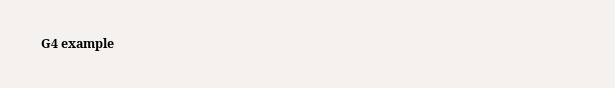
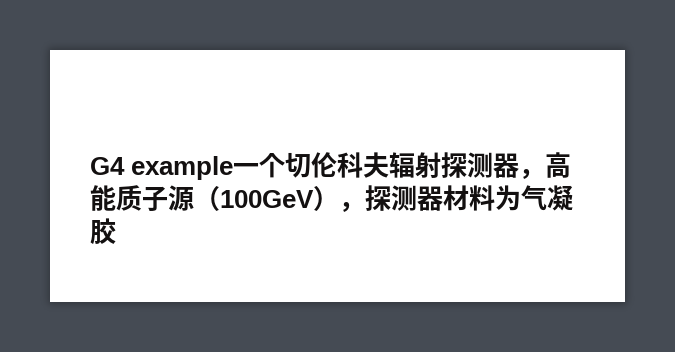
(115, 44) none -> [233,152,572,179] [90,185,573,212] [90,218,116,245] 一个切伦科夫辐射探测器，高能质子源（100GeV），探测器材料为气凝胶

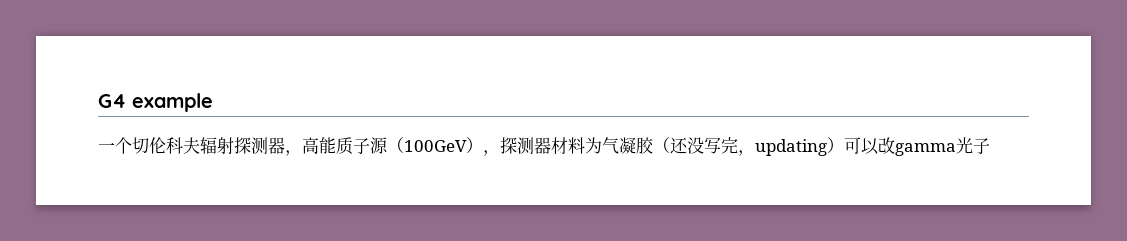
(234, 168) none -> (213, 102) //
(116, 231) none -> [653,137,990,156] （还没写完，updating）可以改gamma光子

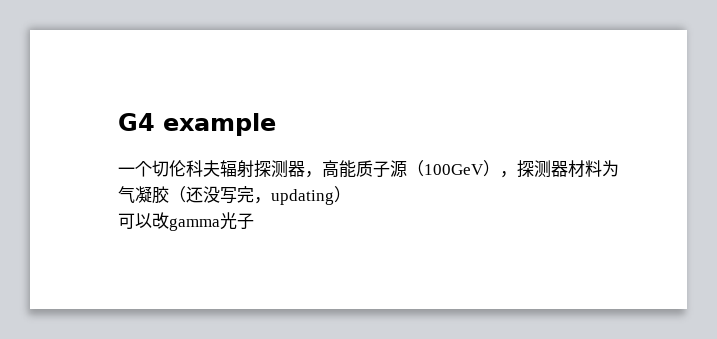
(844, 145) none -> (351, 194) //

